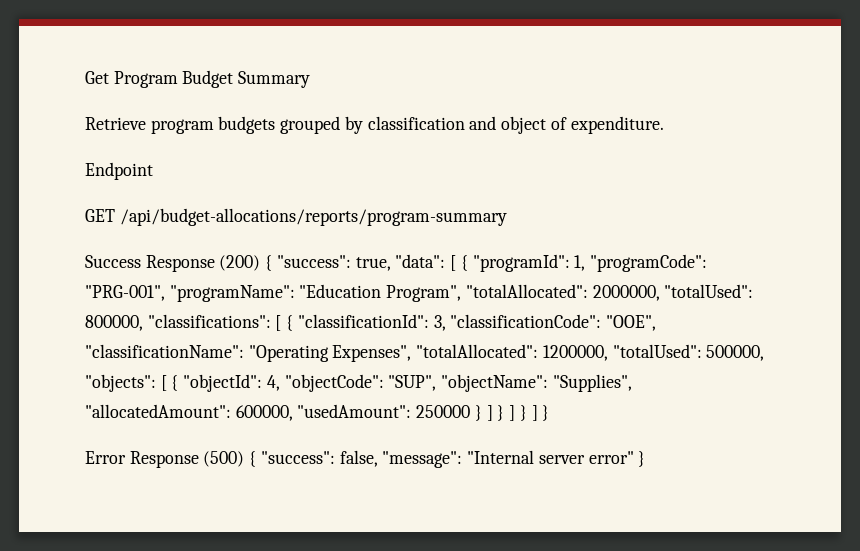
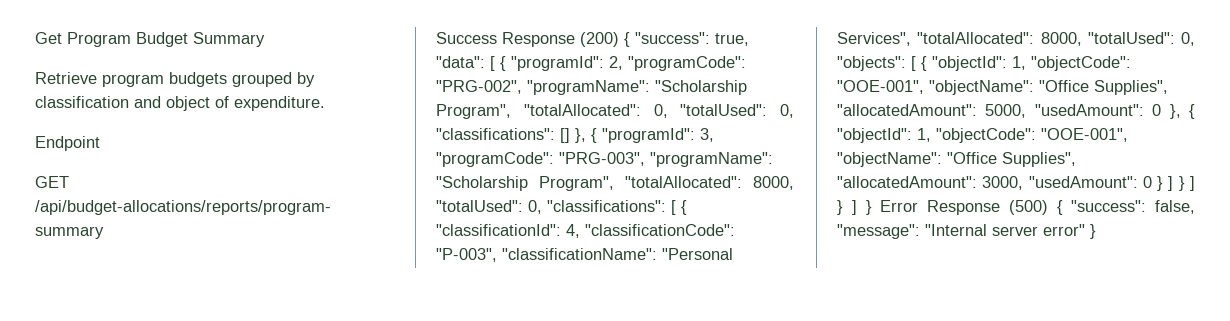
[574,254,707,272] [85,284,754,302] [85,314,657,331] [85,344,765,362] [85,374,632,392] [85,404,471,421] 1, "programCode": "PRG-001", "programName": "Education Program", "totalAllocated": 2000000, "totalUsed": 800000, "classifications": [ { "classificationId": 3, "classificationCode": "OOE", "classificationName": "Operating Expenses", "totalAllocated": 1200000, "totalUsed": 500000, "objects": [ { "objectId": 4, "objectCode": "SUP", "objectName": "Supplies", "allocatedAmount": 600000, "usedAmount": 250000 -> [609,56,746,71] [436,80,747,95] [436,104,794,119] [436,128,714,143] [436,152,773,167] [436,176,794,191] [436,200,687,215] [436,224,735,238] [436,248,733,262] [837,32,1195,46] [837,56,1131,71] [837,80,1168,95] [837,104,1195,119] [837,128,1128,143] [837,152,1076,167] [837,176,1152,190] 2, "programCode": "PRG-002", "programName": "Scholarship Program", "totalAllocated": 0, "totalUsed": 0, "classifications": [] }, { "programId": 3, "programCode": "PRG-003", "programName": "Scholarship Program", "totalAllocated": 8000, "totalUsed": 0, "classifications": [ { "classificationId": 4, "classificationCode": "P-003", "classificationName": "Personal Services", "totalAllocated": 8000, "totalUsed": 0, "objects": [ { "objectId": 1, "objectCode": "OOE-001", "objectName": "Office Supplies", "allocatedAmount": 5000, "usedAmount": 0 }, { "objectId": 1, "objectCode": "OOE-001", "objectName": "Office Supplies", "allocatedAmount": 3000, "usedAmount": 0
(550, 413) // -> (872, 207) none

